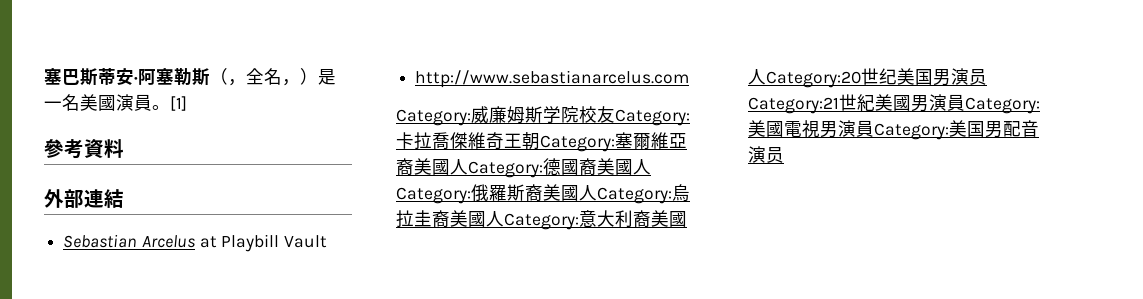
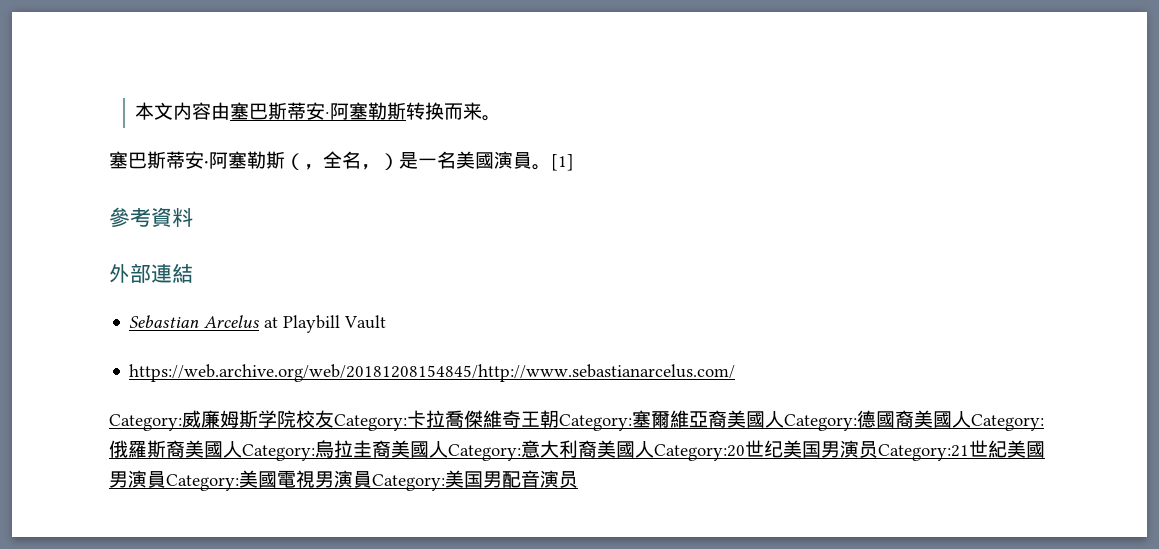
(44, 76) none -> [135,102,502,121] 本文内容由塞巴斯蒂安·阿塞勒斯转换而来。 //
[415,70,690,88] http://www.sebastianarcelus.com -> [129,364,736,382] https://web.archive.org/web/20181208154845/http://www.sebastianarcelus.com/

